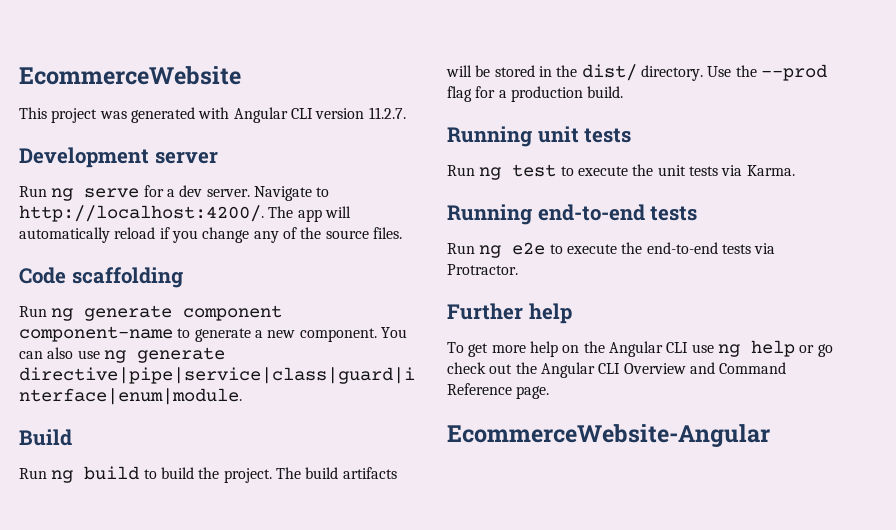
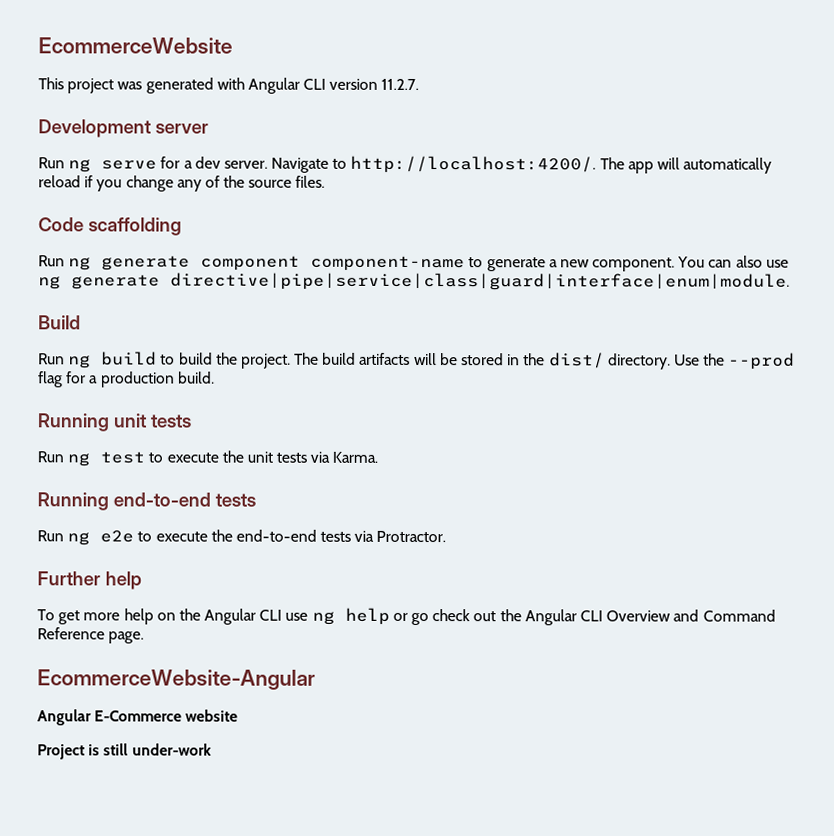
(770, 436) none -> [37,709,239,726] [37,743,212,760] // Angular E-Commerce website // Project is still under-work

